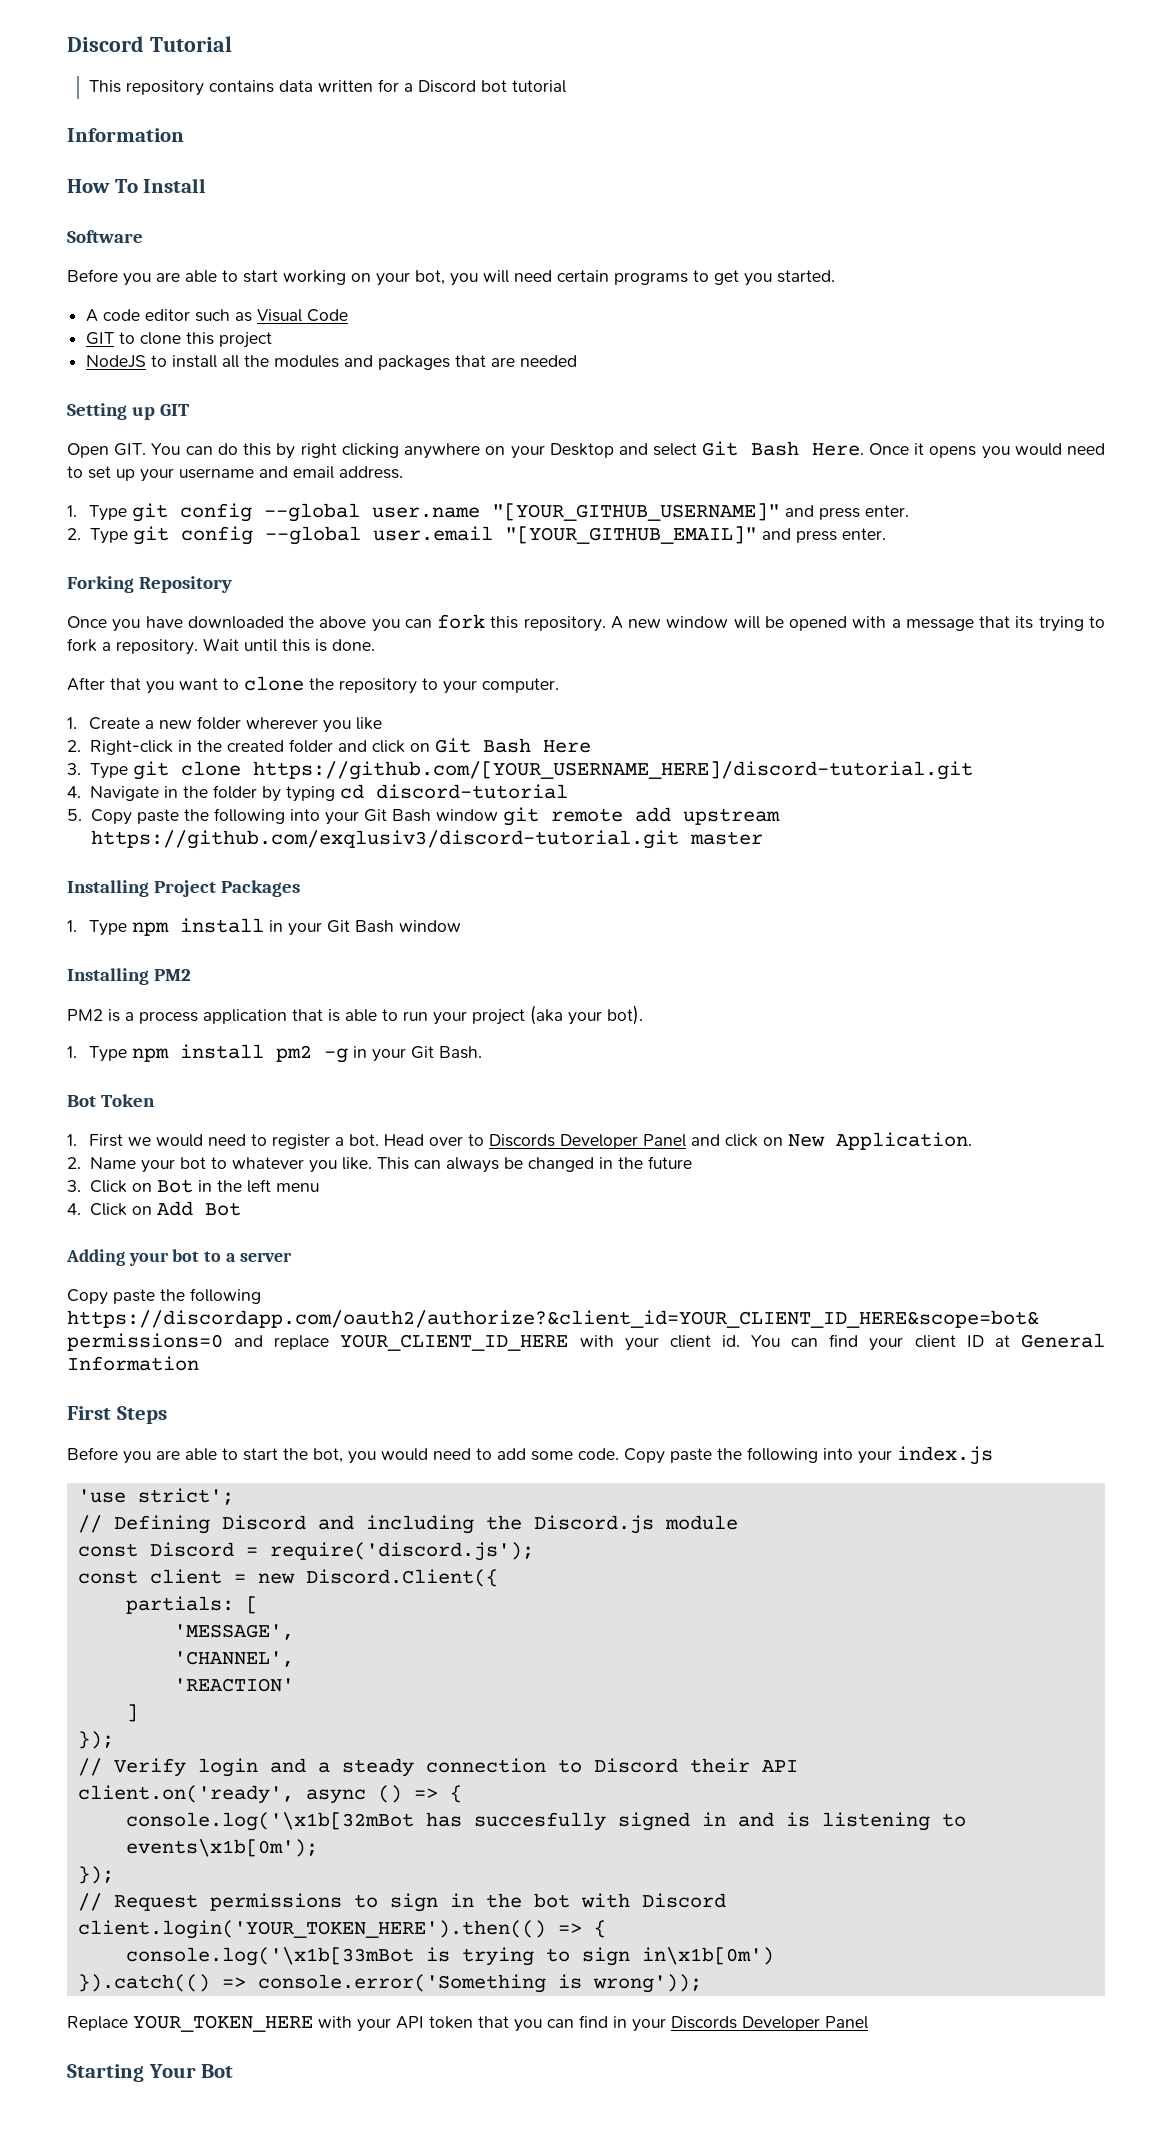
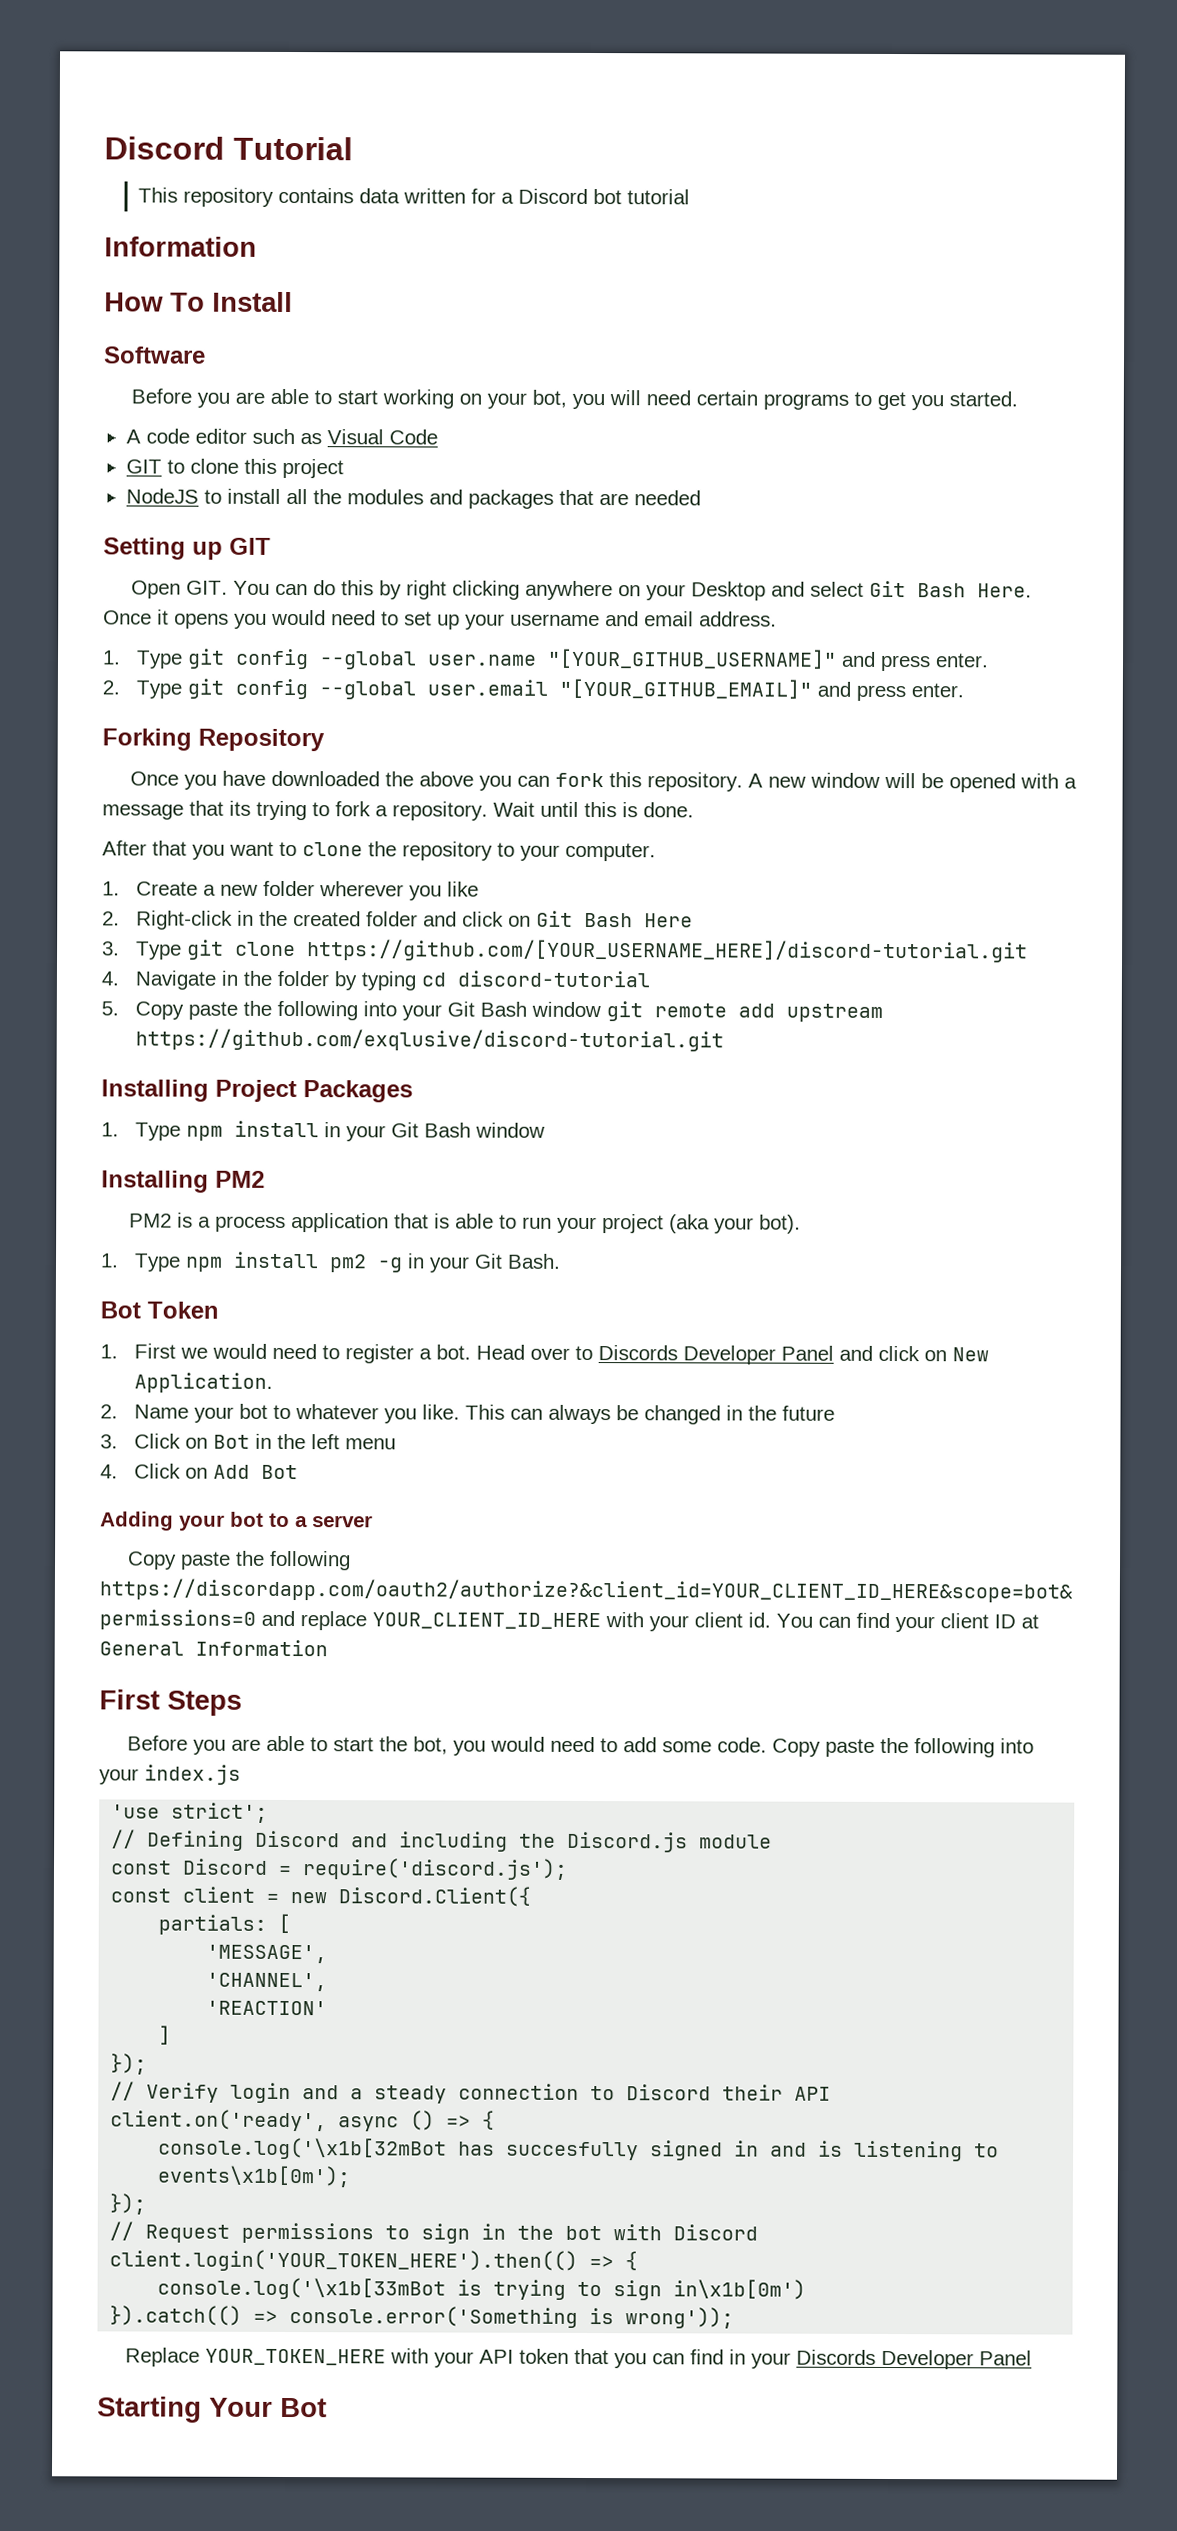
[90,830,763,849] https://github.com/exqlusiv3/discord-tutorial.git master -> [135,1028,725,1052] https://github.com/exqlusive/discord-tutorial.git

